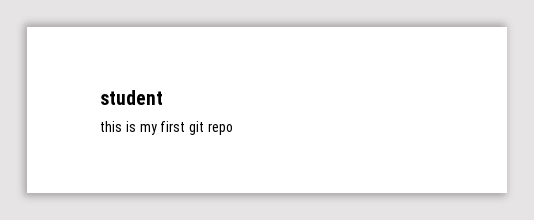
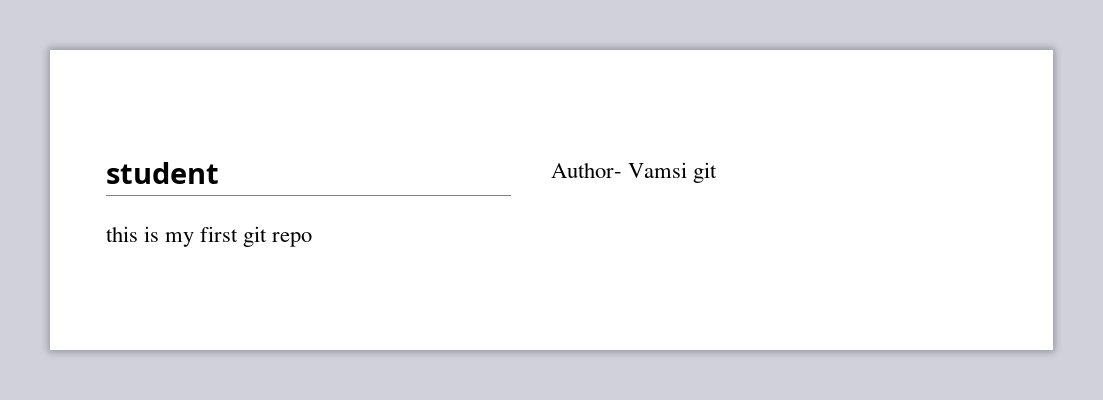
(233, 129) none -> [551,162,718,183] // Author- Vamsi git

